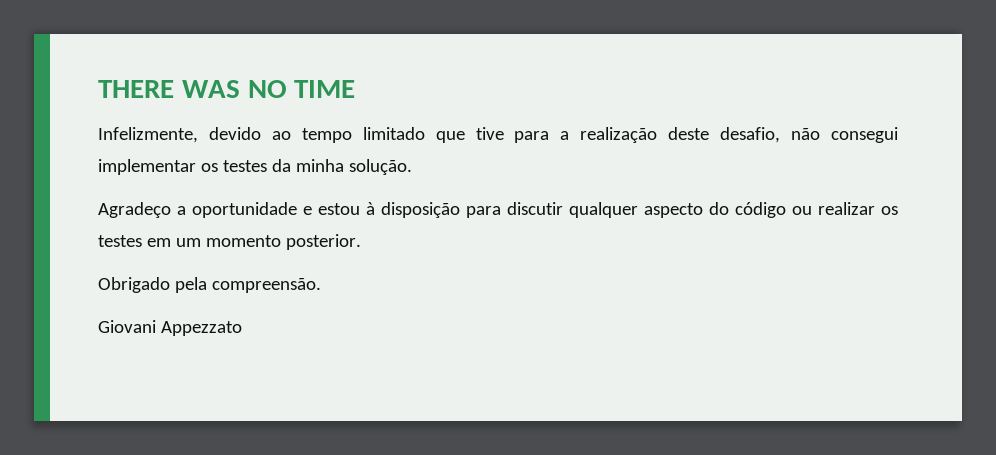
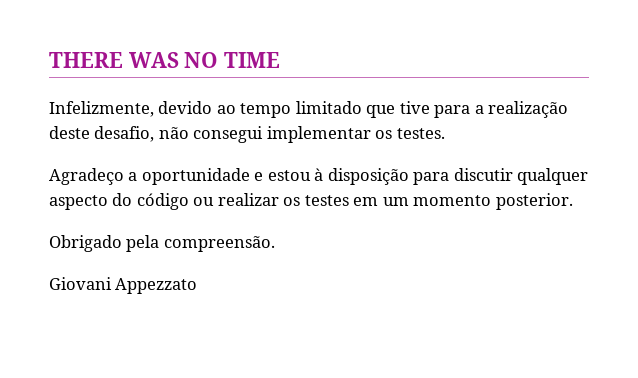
[222,159,412,175] testes da minha solução. -> [396,128,445,139] testes.

